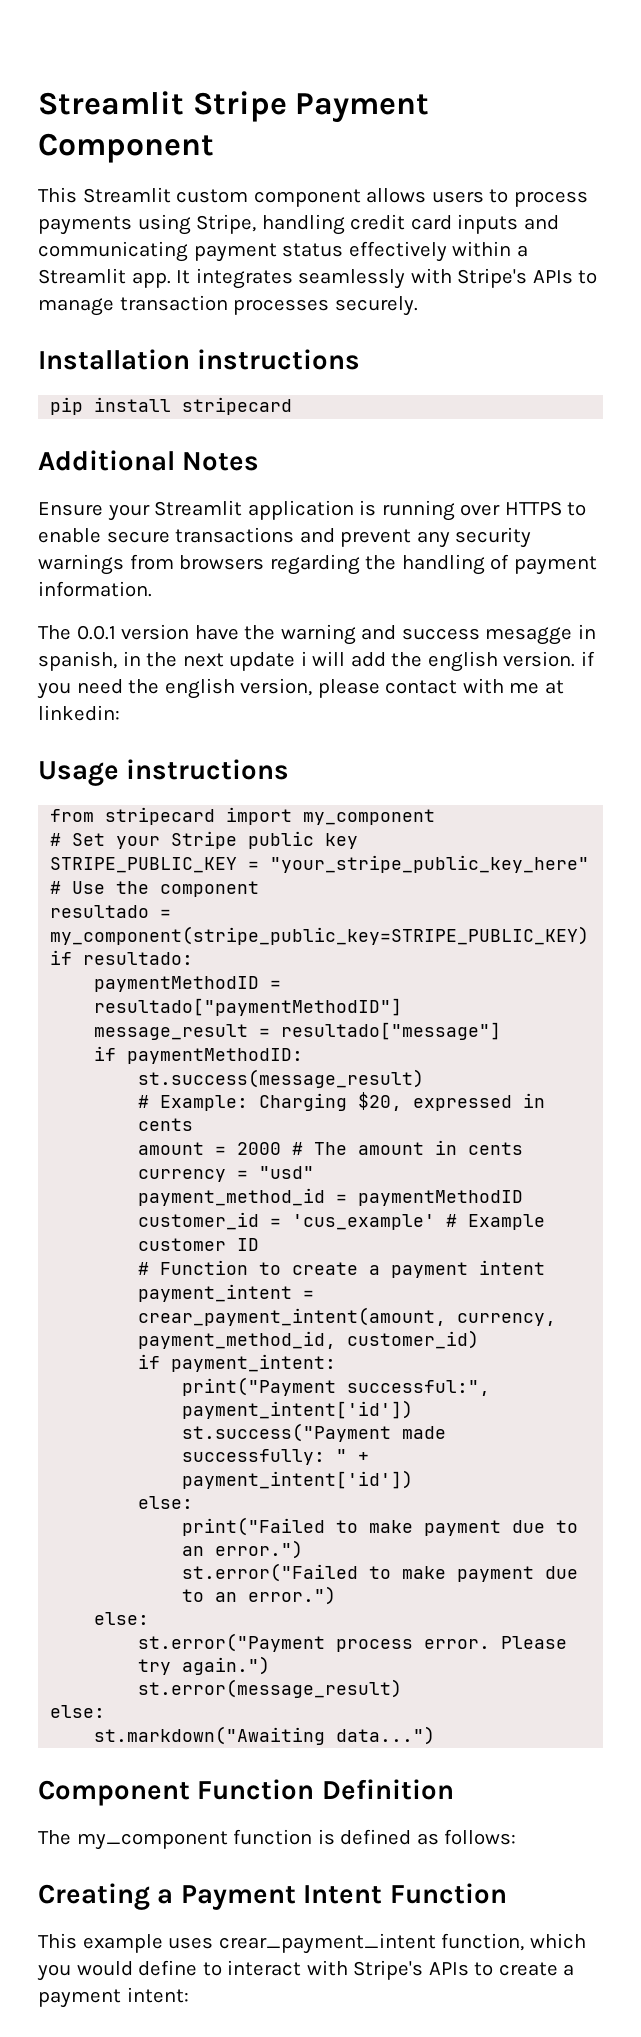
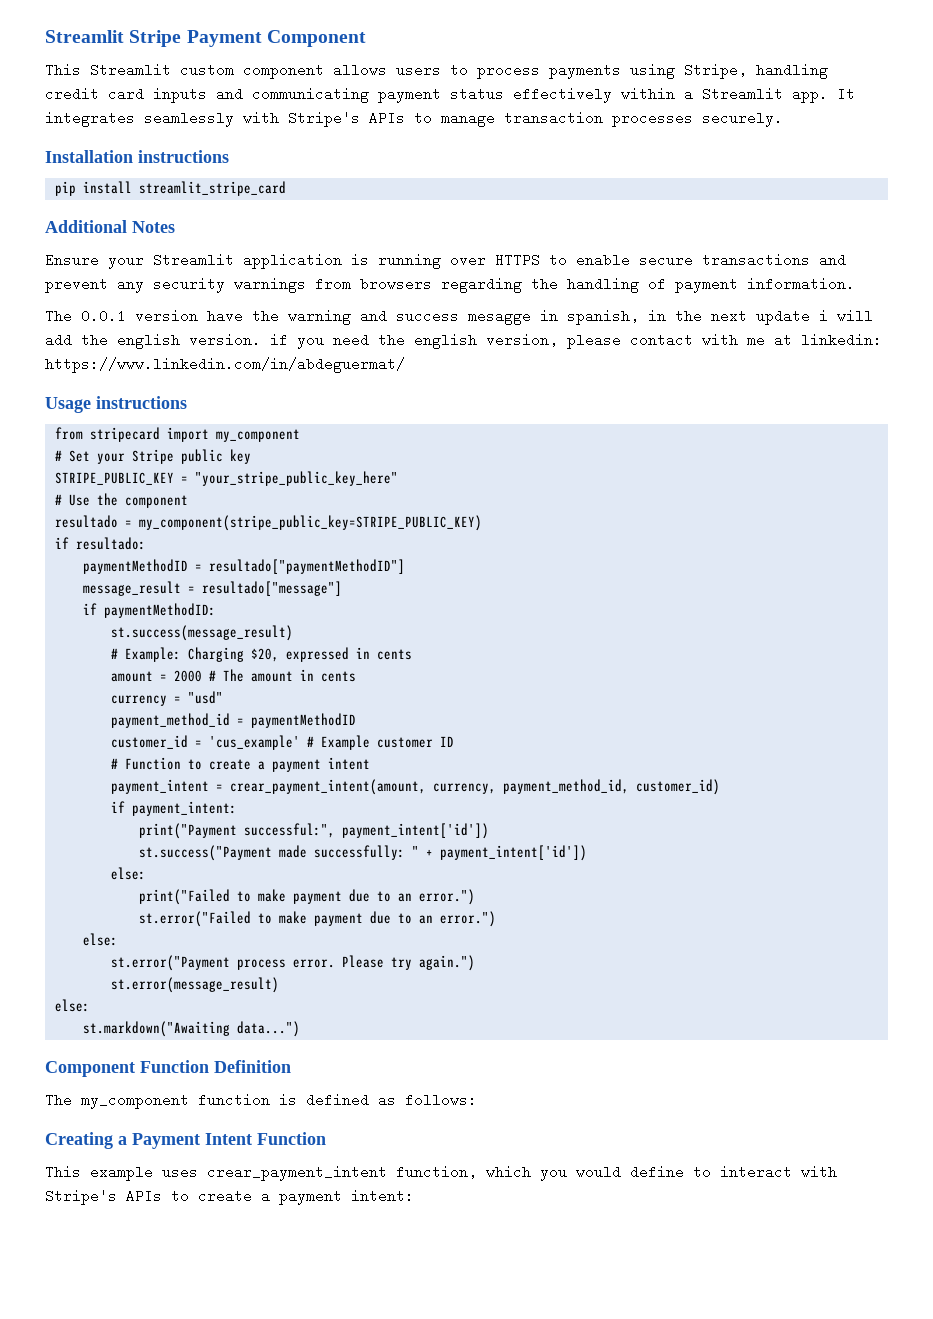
[182,397,293,415] stripecard -> [138,181,286,196] streamlit_stripe_card
(120, 713) none -> [45,357,405,373] https://www.linkedin.com/in/abdeguermat/

